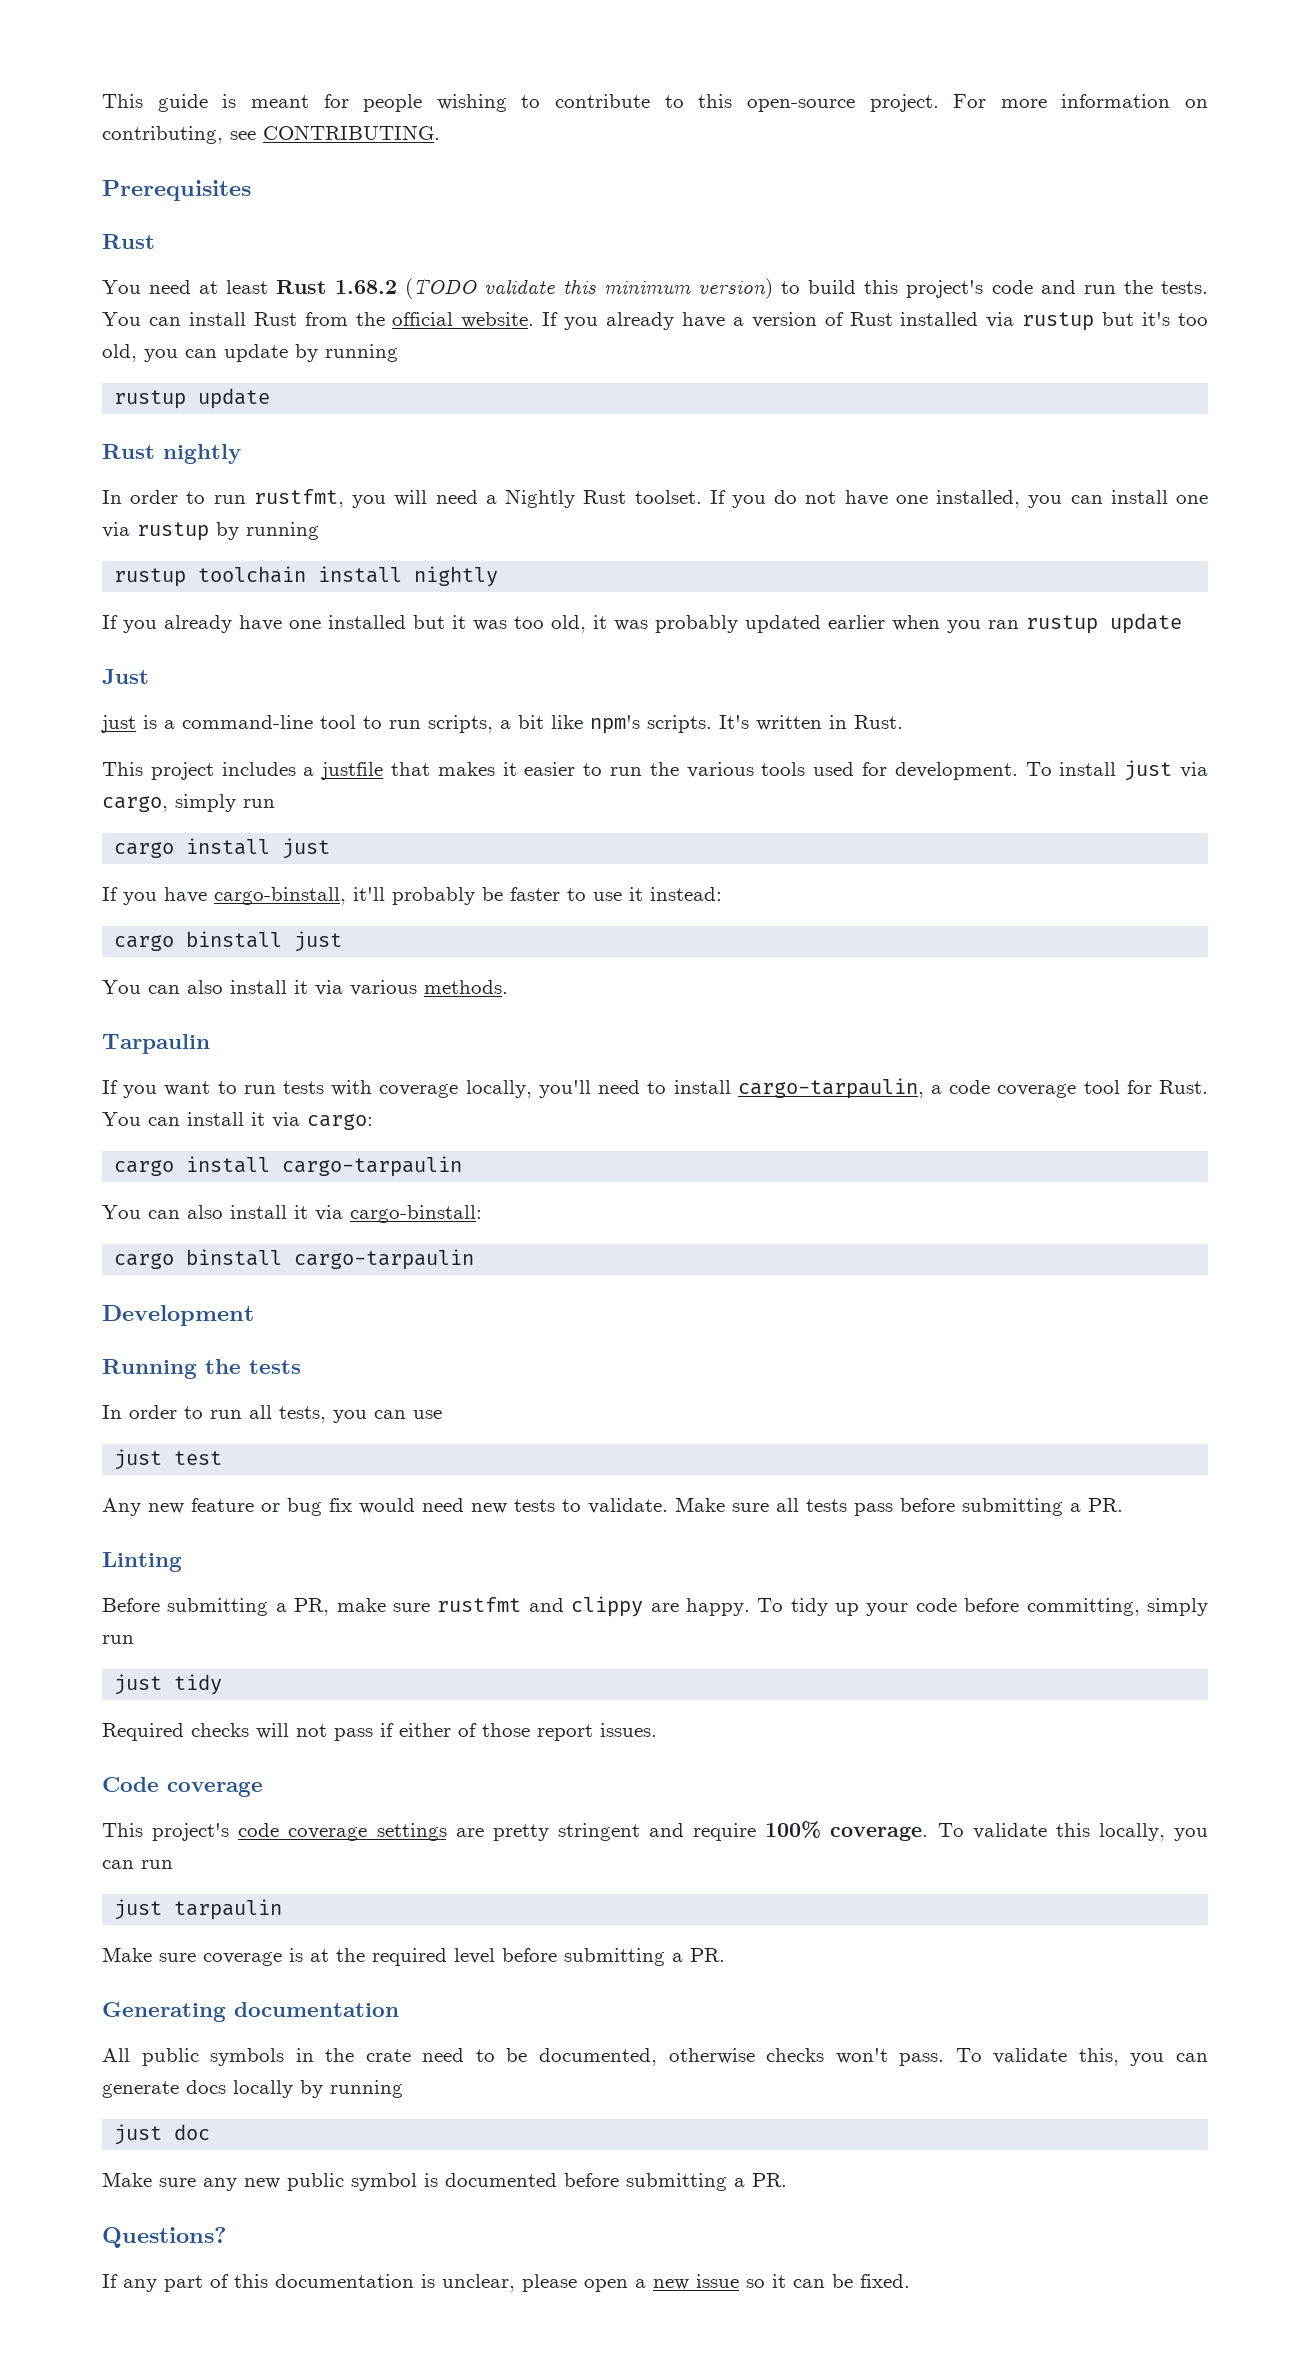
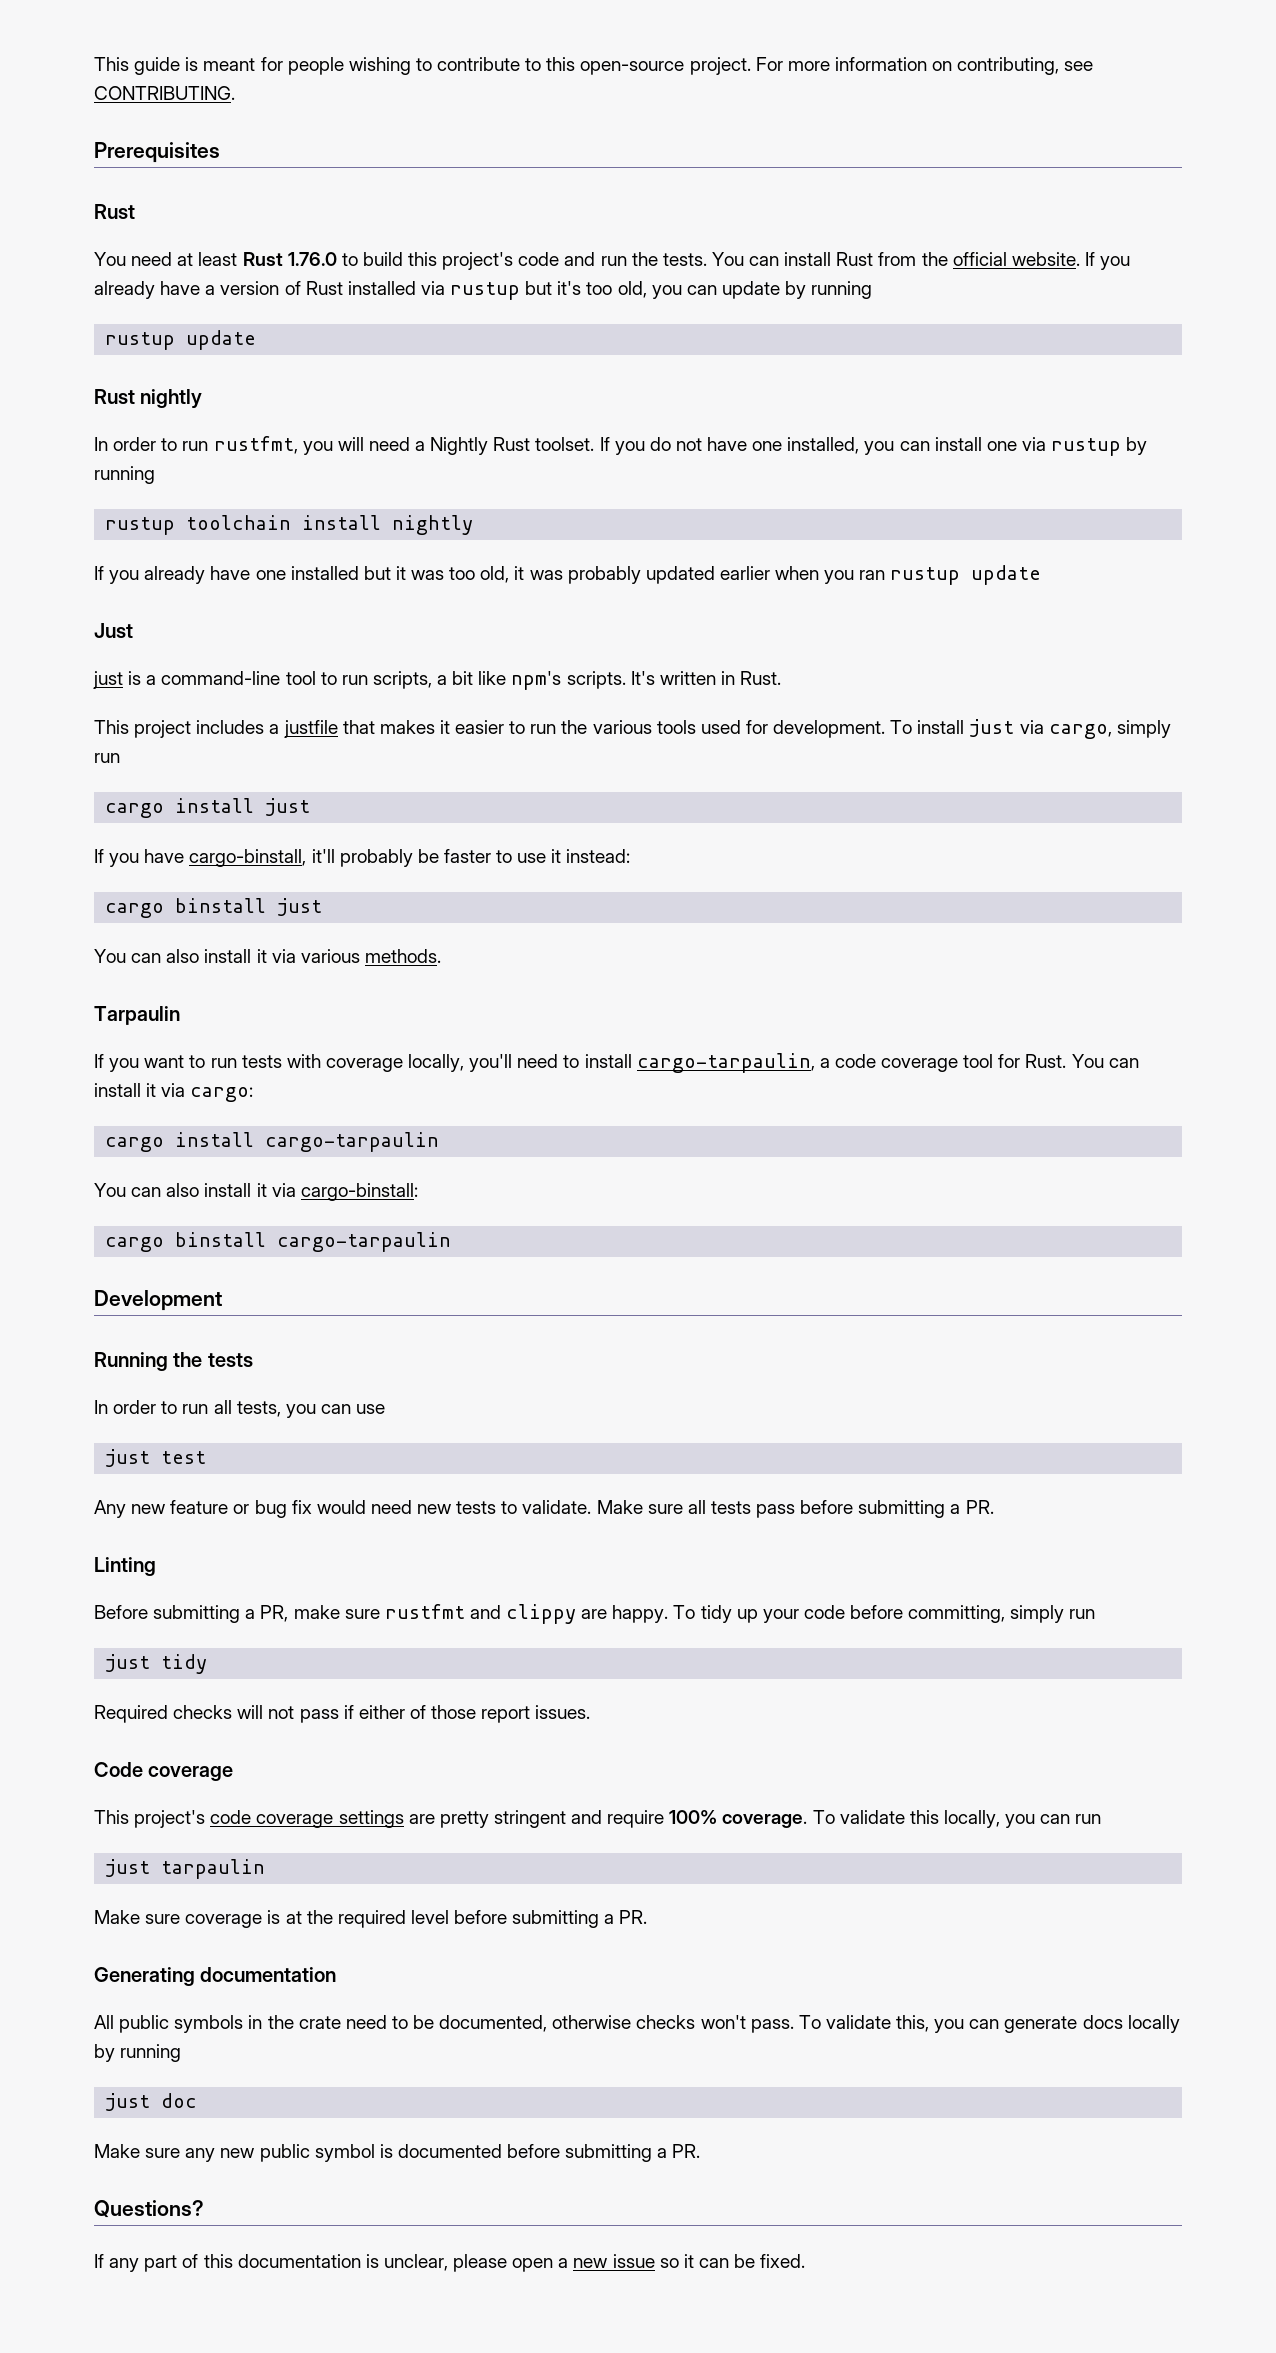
[334,278,774,299] 1.68.2 (TODO validate this minimum version) -> [287,252,337,266] 1.76.0

